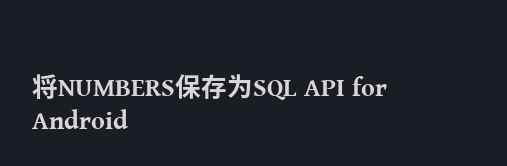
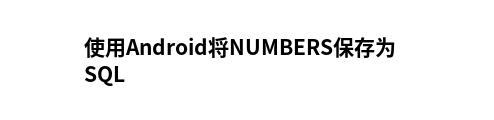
(32, 86) none -> [84,37,208,58] 使用Android
[304,76,387,96] [32,109,128,129] API for Android -> (125, 76) none

